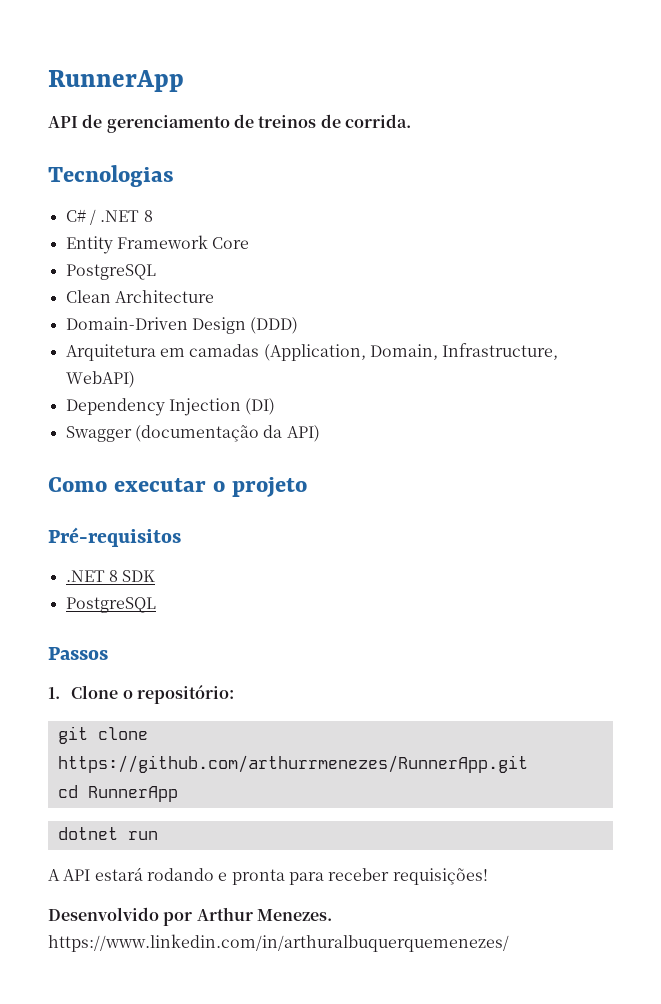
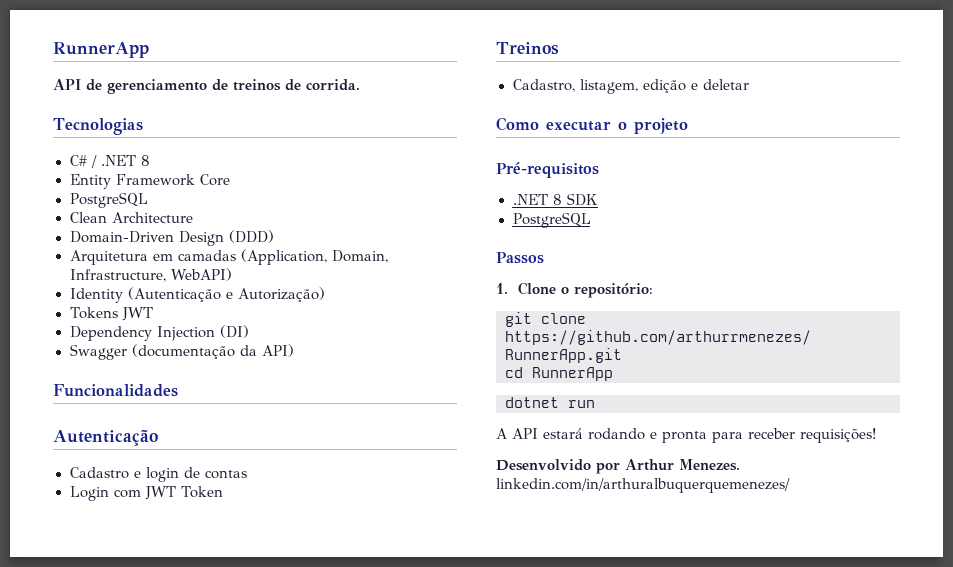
(135, 379) none -> [69,287,325,303] [69,307,154,321] // Identity (Autenticação e Autorização) // Tokens JWT
(320, 433) none -> [53,384,178,397] [53,429,158,446] [69,467,247,482] [69,486,224,501] [496,42,559,55] [512,79,749,94] // Funcionalidades // Autenticação // Cadastro e login de contas // Login com JWT Token // Treinos // Cadastro, listagem, edição e deletar
[48,934,509,952] https://www.linkedin.com/in/arthuralbuquerquemenezes/ -> [496,478,790,493] linkedin.com/in/arthuralbuquerquemenezes/

